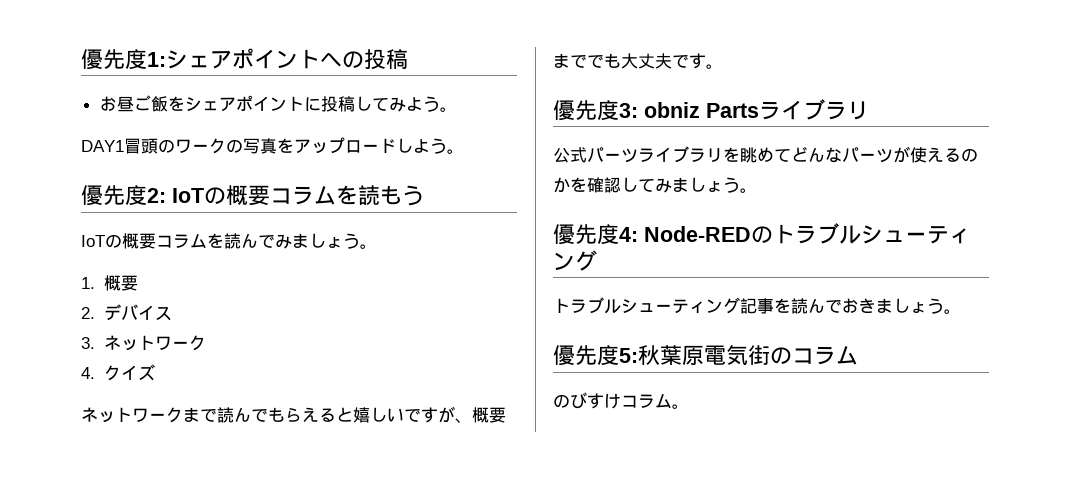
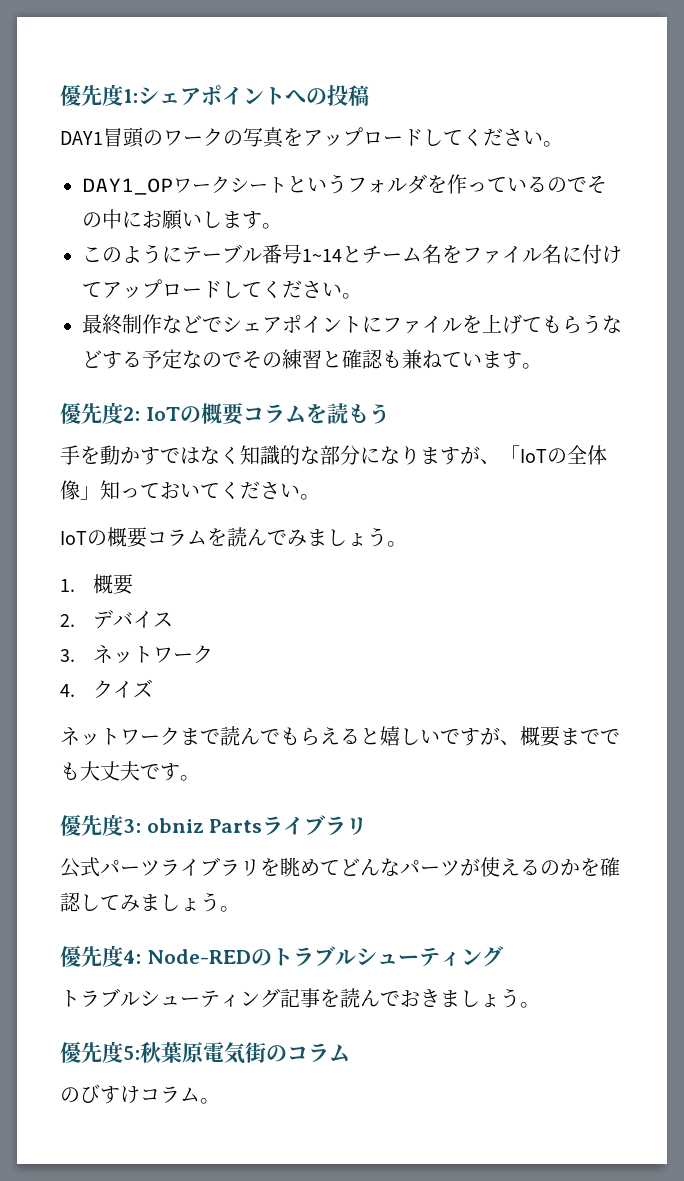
[99,95,457,112] // お昼ご飯をシェアポイントに投稿してみよう。 -> (369, 95) none
[413,138,447,154] よう -> [443,128,563,147] [82,174,607,195] [82,209,282,230] [82,244,622,264] [82,279,362,299] [82,314,622,335] [82,349,522,369] てください。 // DAY1_OPワークシートというフォルダを作っているのでその中にお願いします。 // このようにテーブル番号1~14とチーム名をファイル名に付けてアップロードしてください。 // 最終制作などでシェアポイントにファイルを上げてもらうなどする予定なのでその練習と確認も兼ねています
(424, 195) none -> [60,445,607,465] [60,480,320,500] // 手を動かすではなく知識的な部分になりますが、「IoTの全体像」知っておいてください。

